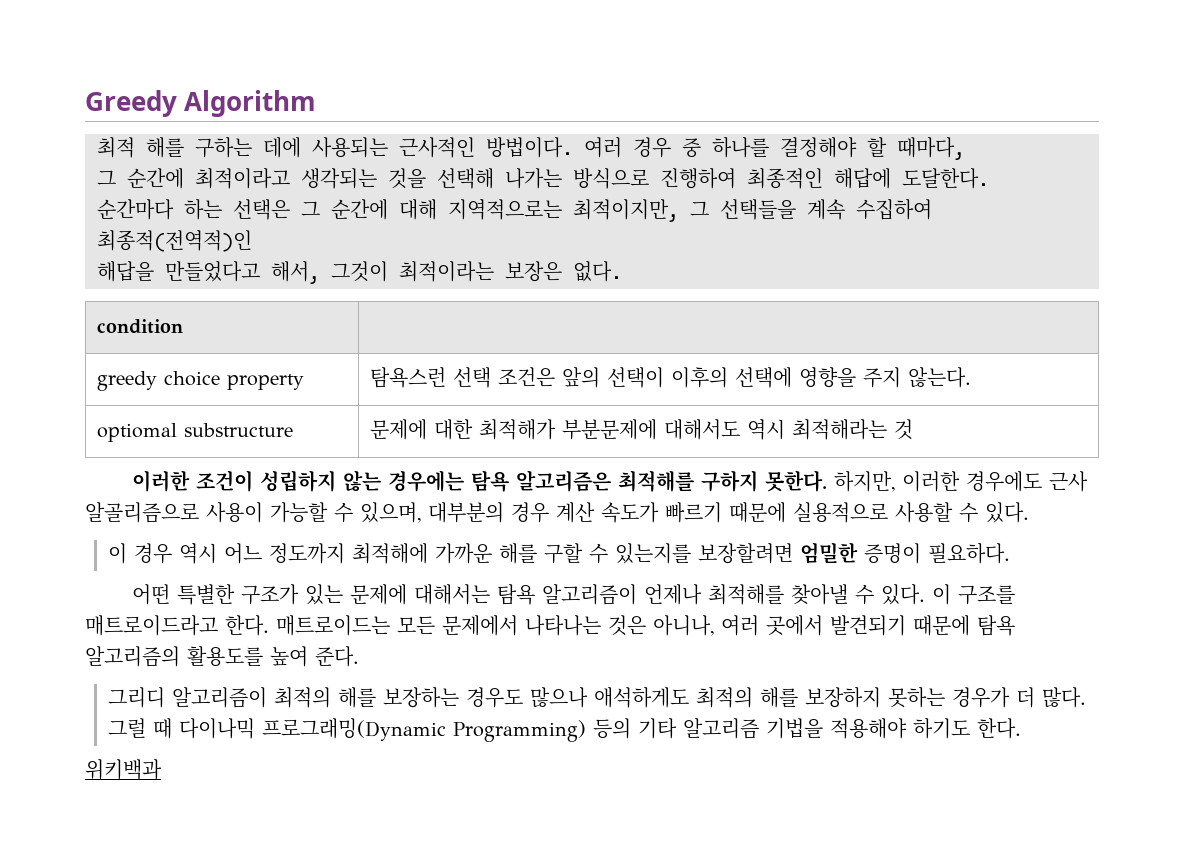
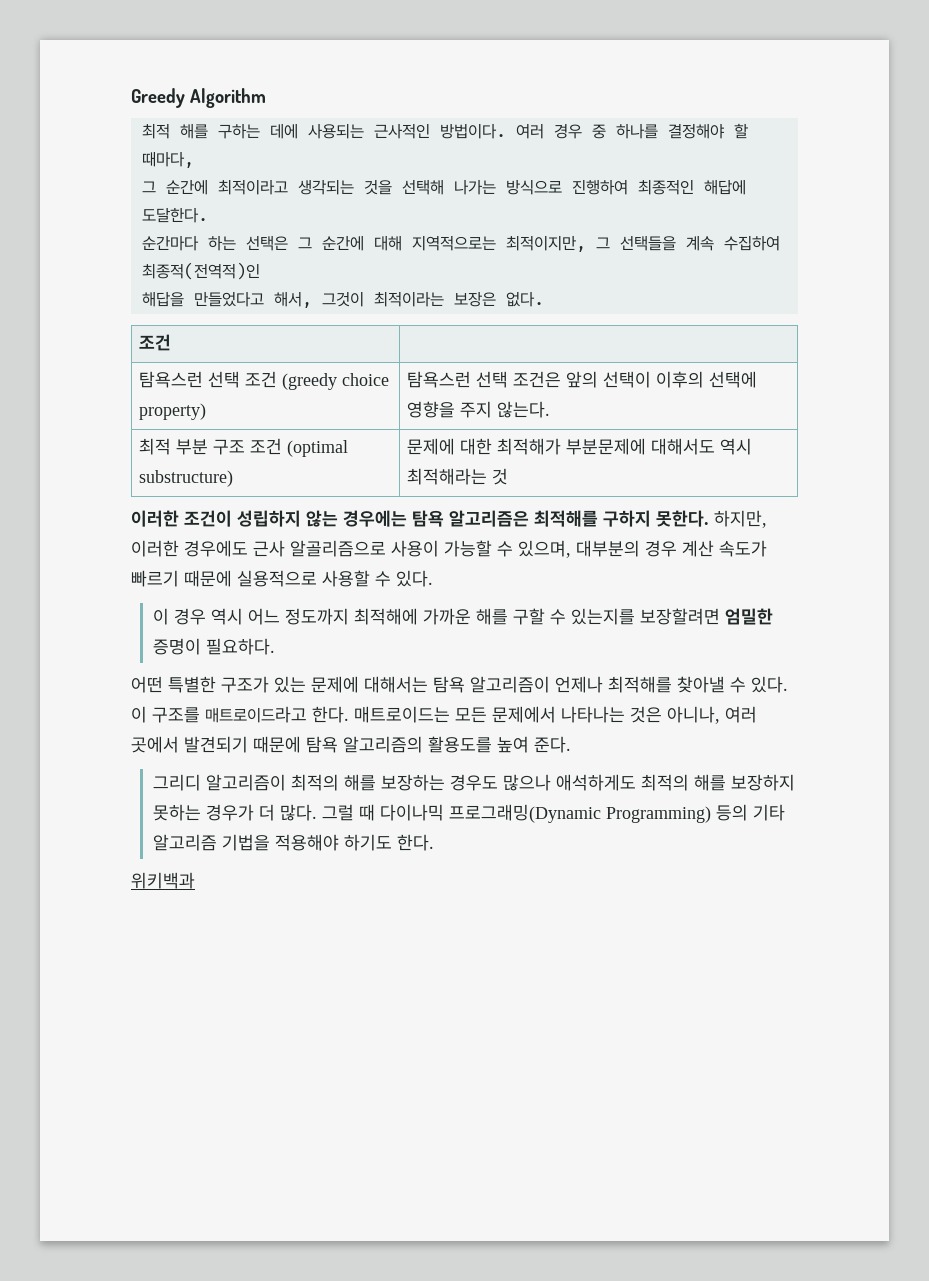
[97,319,184,334] [97,371,305,391] condition | // greedy choice property -> [139,334,172,351] [139,371,390,390] [139,403,207,420] 조건 | // 탐욕스런 선택 조건 (greedy choice property)
[97,423,294,442] optiomal substructure -> [139,438,349,457] [139,470,234,487] 최적 부분 구조 조건 (optimal substructure)

